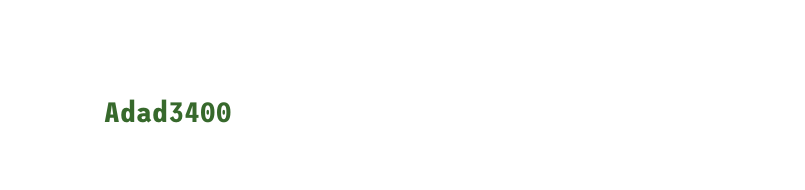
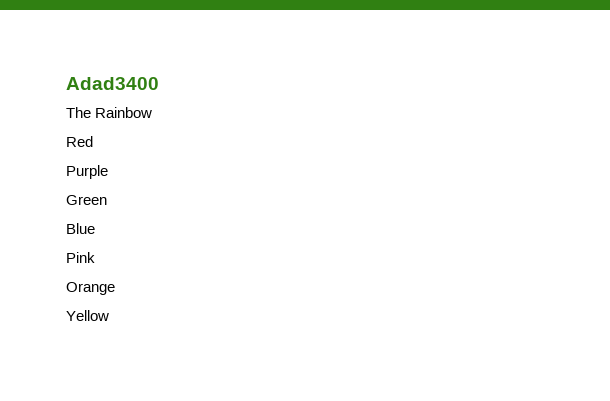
(232, 111) none -> [66,107,153,118] [66,136,93,147] [66,165,108,179] [66,195,107,205] [66,223,95,234] [66,252,95,263] [66,282,115,295] [66,310,109,321] // The Rainbow // Red // Purple // Green // Blue // Pink // Orange // Yellow

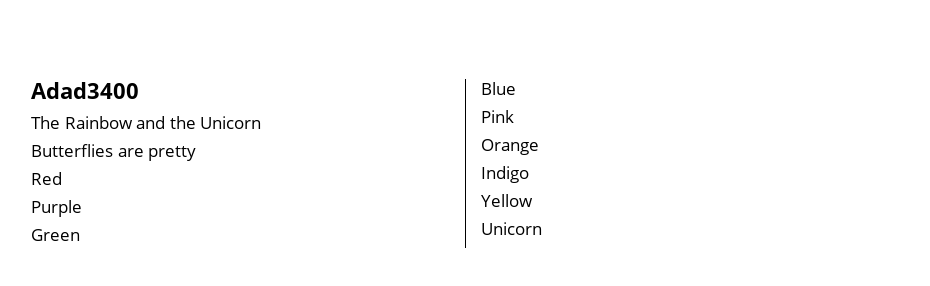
(153, 112) none -> [136,116,262,129] [31,144,197,161] and the Unicorn // Butterflies are pretty
(115, 288) none -> [481,166,529,183] // Indigo
(109, 315) none -> [481,222,542,235] // Unicorn

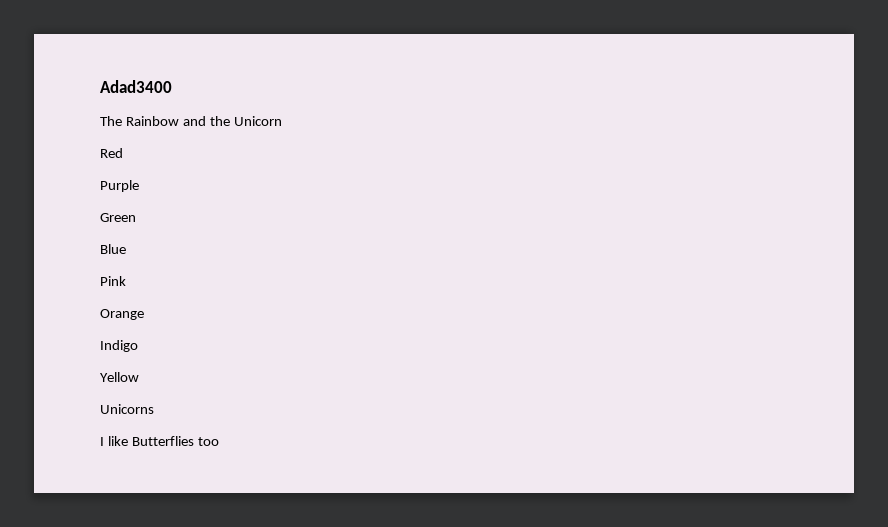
[31,144,197,161] // Butterflies are pretty -> (282, 121) none
[481,222,542,235] Unicorn -> [100,404,154,414] [100,436,219,446] Unicorns // I like Butterflies too

